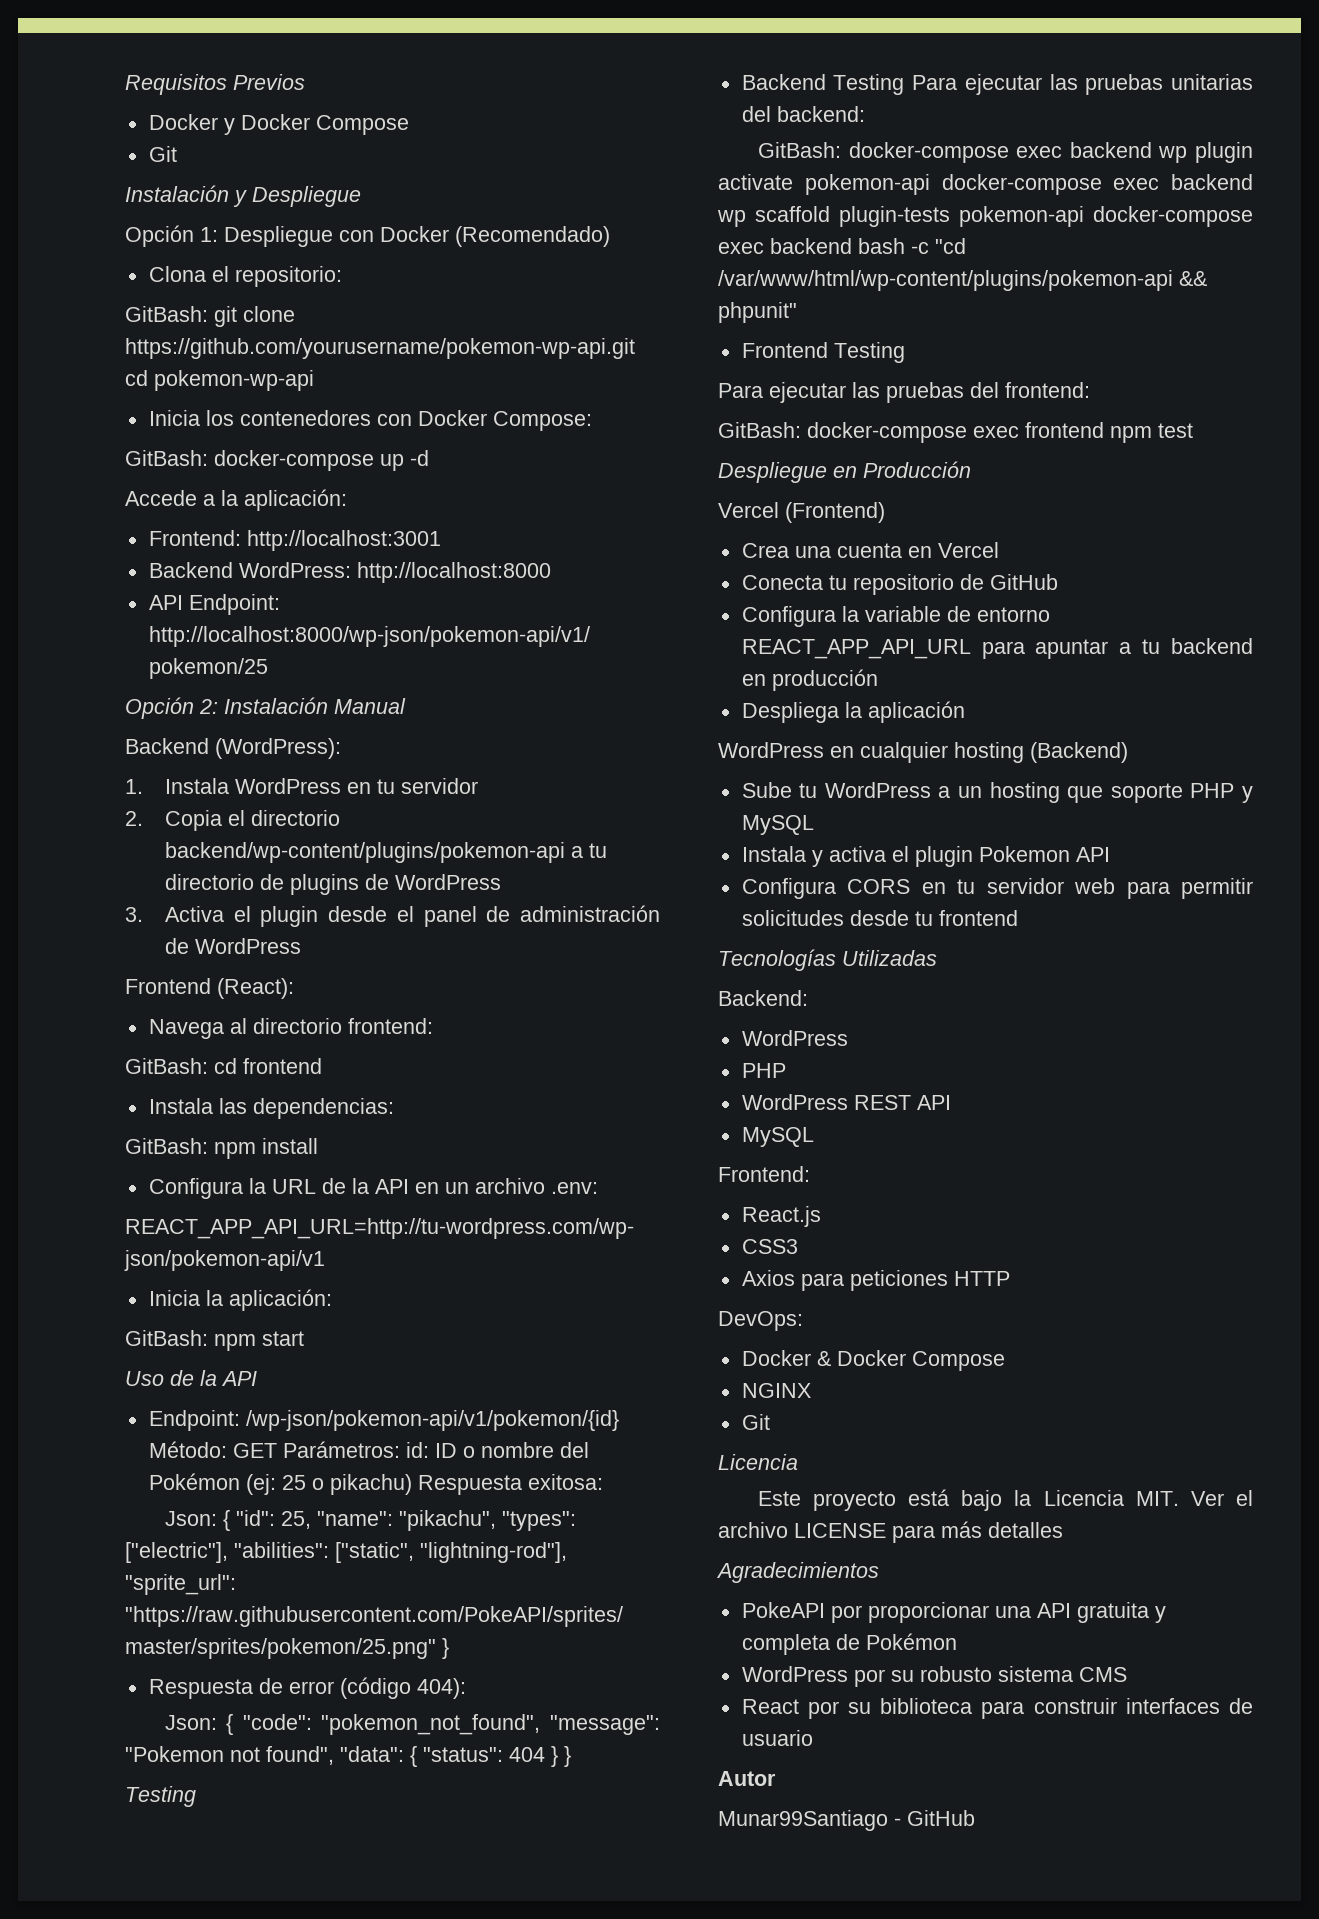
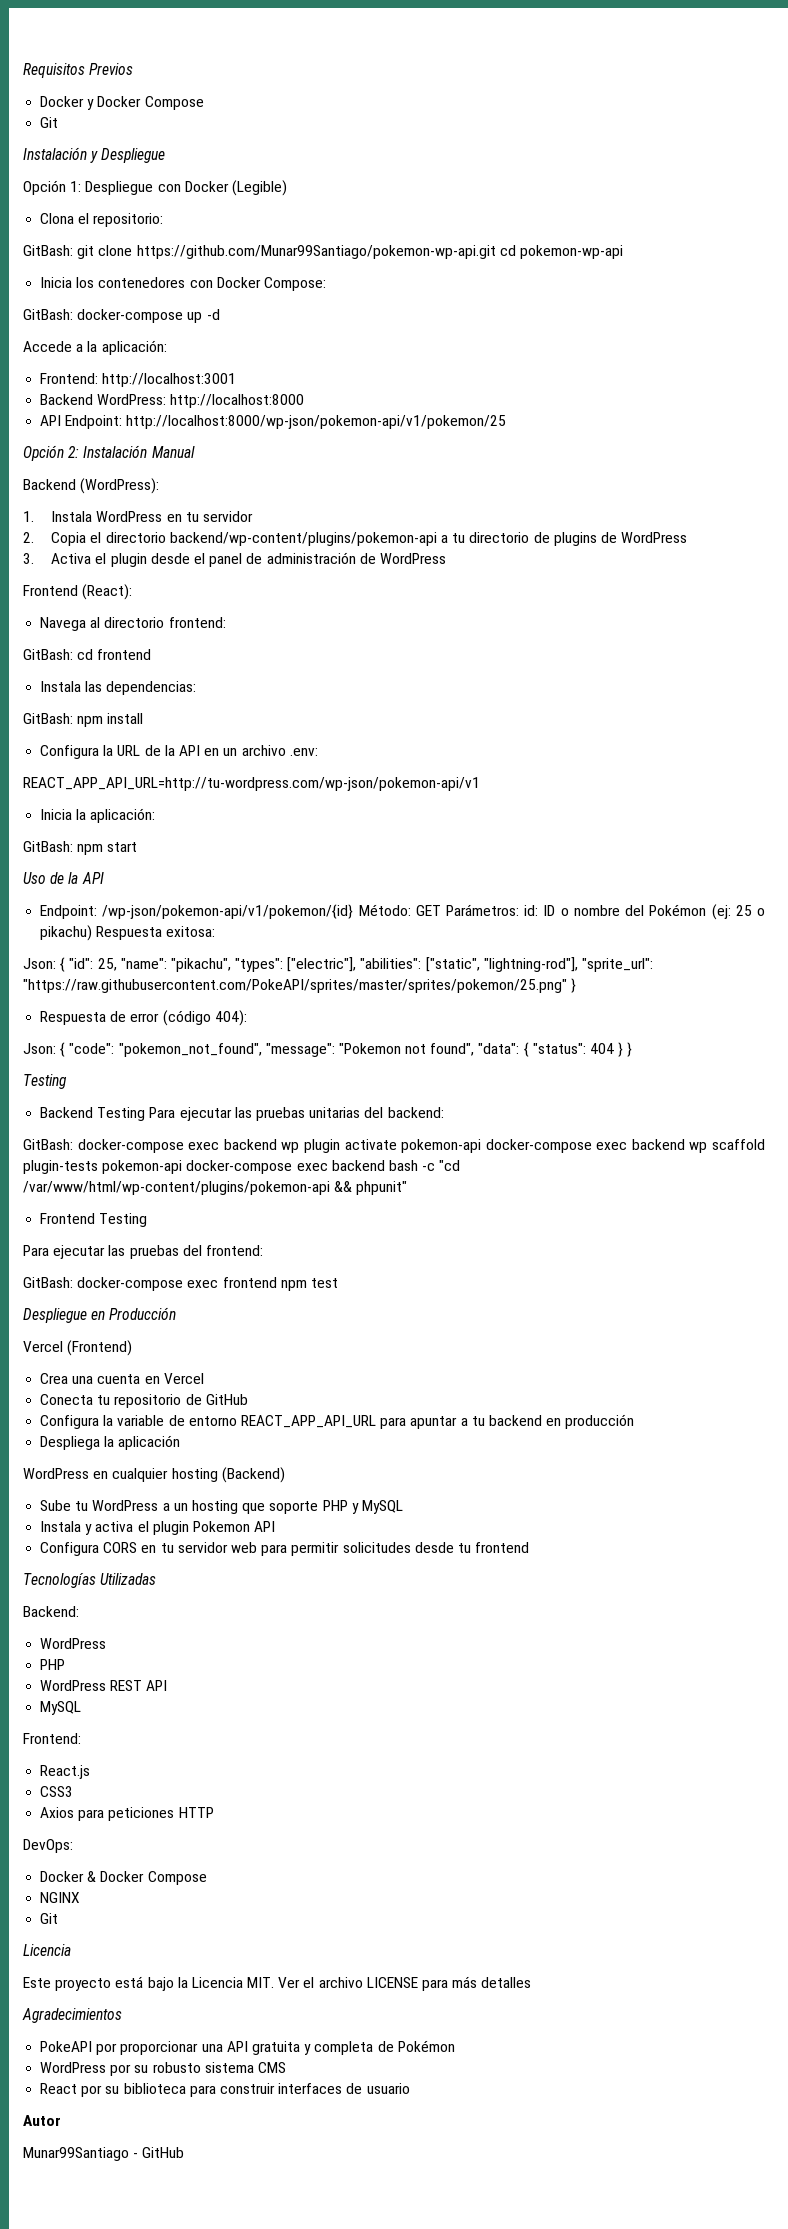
[455,226,610,247] (Recomendado) -> [231,180,287,196] (Legible)
[125,338,635,359] https://github.com/yourusername/pokemon-wp-api.git -> [136,245,496,259] https://github.com/Munar99Santiago/pokemon-wp-api.git

